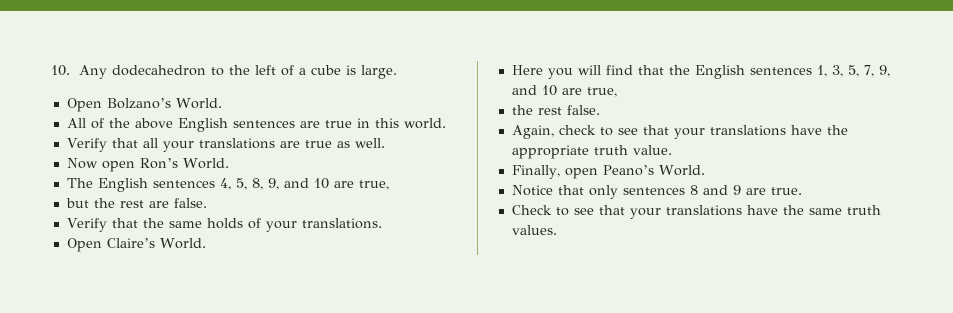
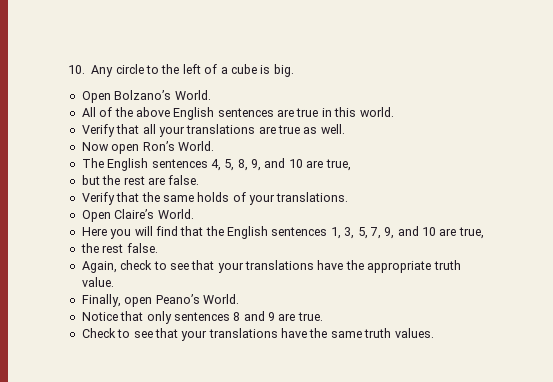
[112,65,207,76] dodecahedron -> [115,64,144,74] circle
[361,65,398,79] large. -> [273,64,294,77] big.

